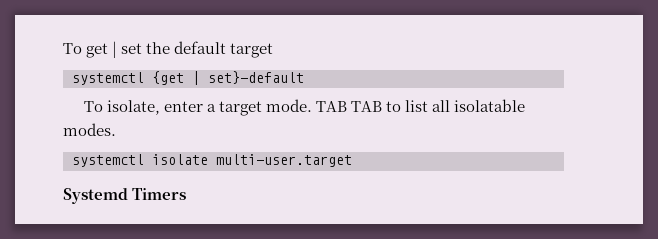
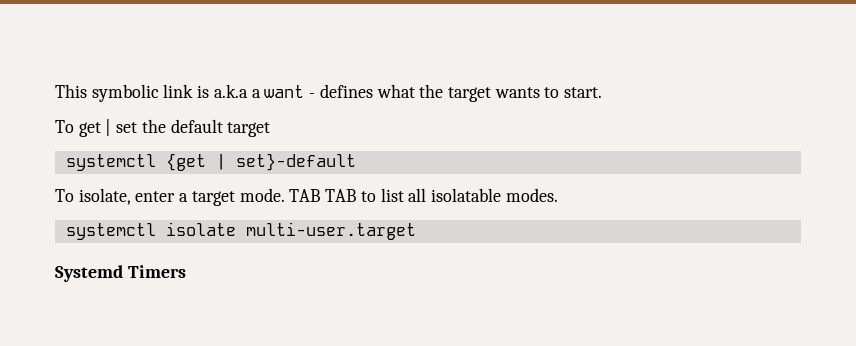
(63, 48) none -> [55,84,603,102] This symbolic link is a.k.a a want - defines what the target wants to start. //

